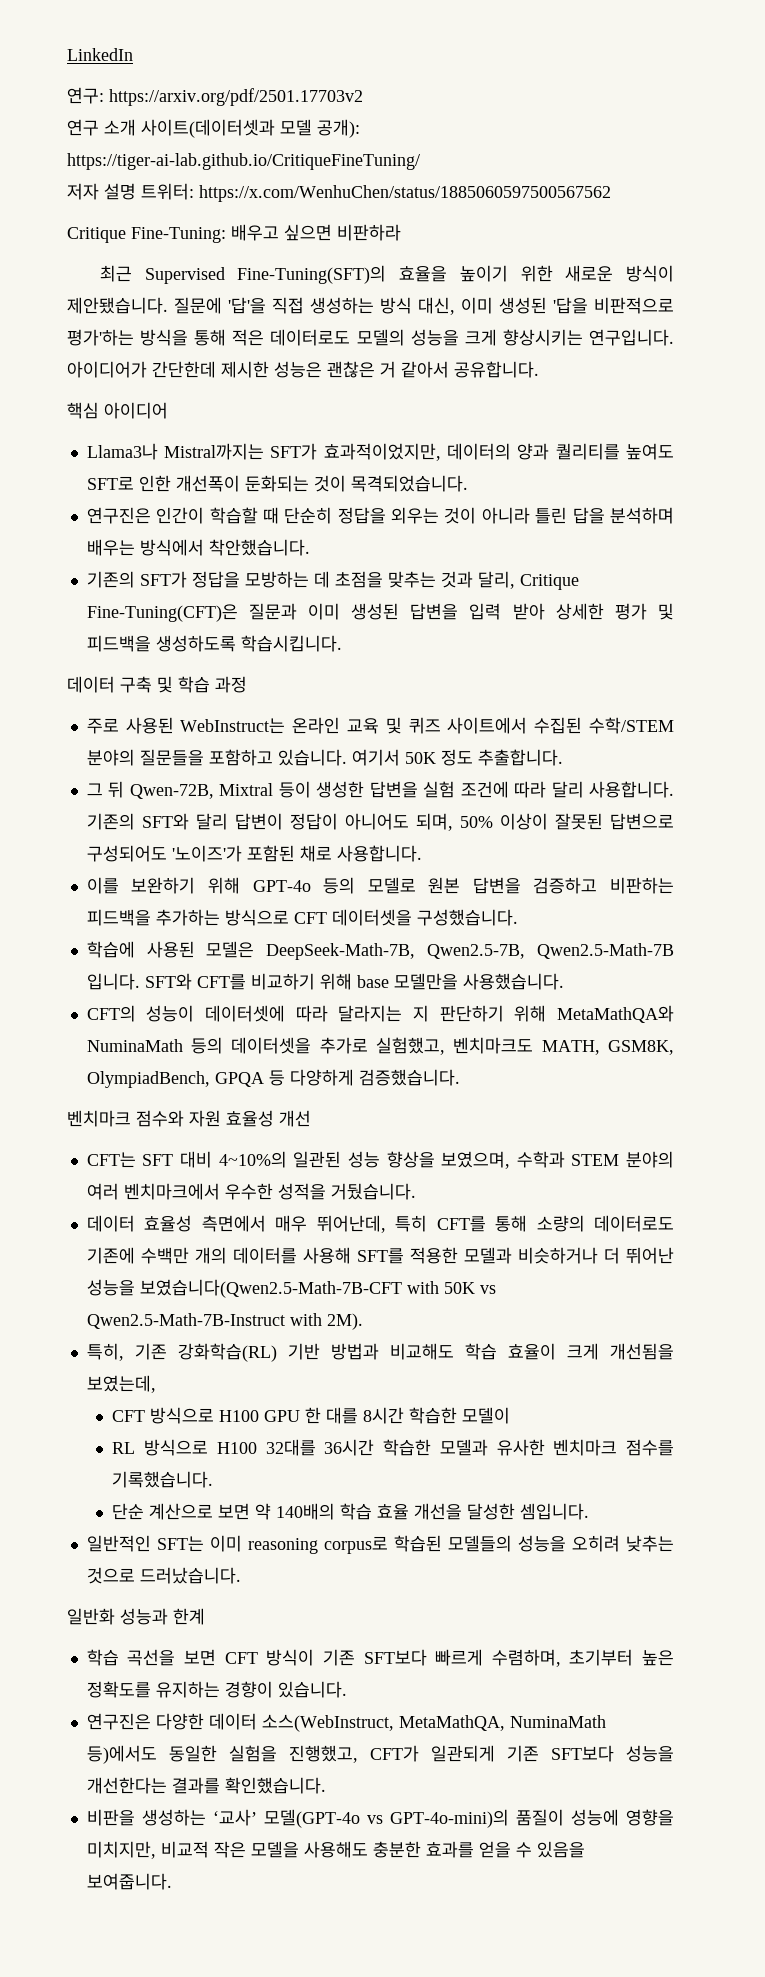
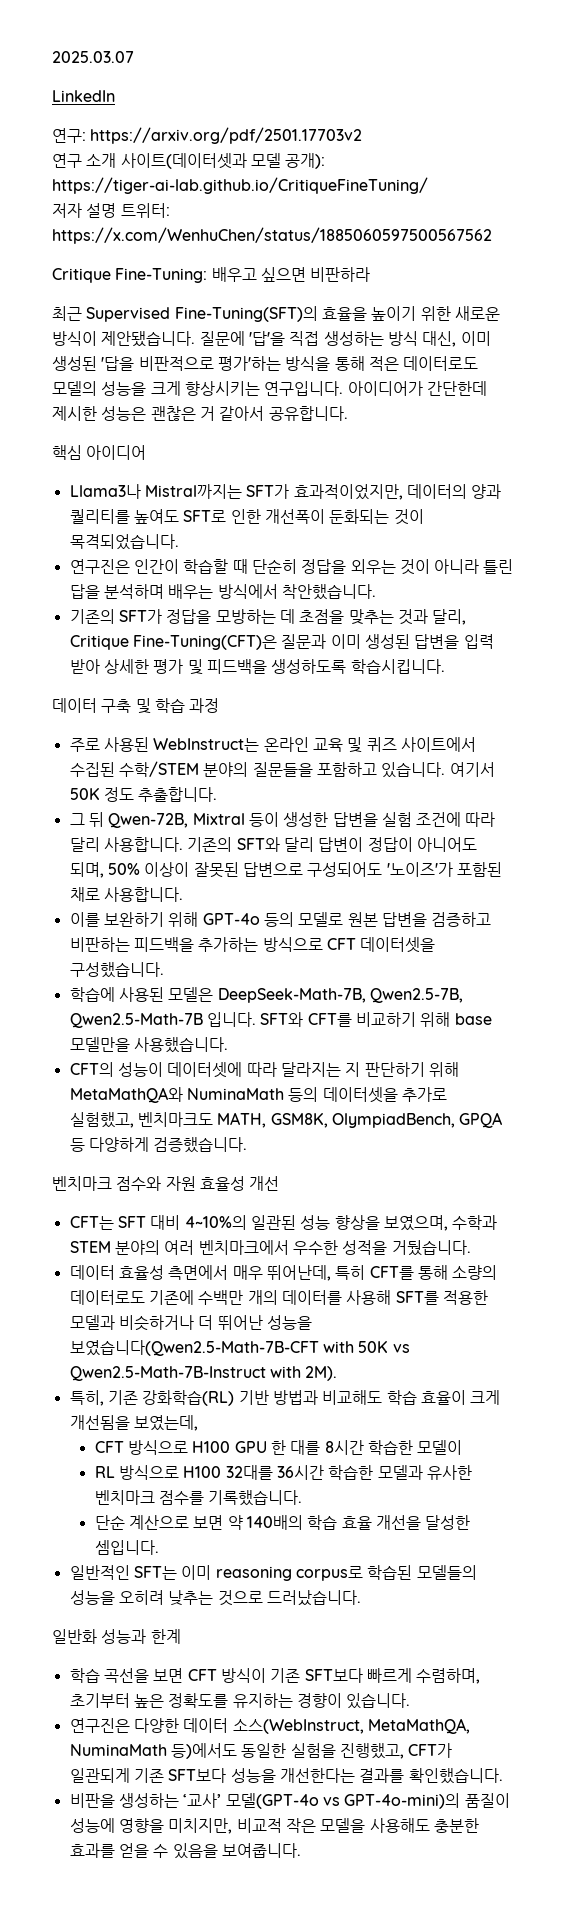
(67, 54) none -> [52,51,134,63] 2025.03.07 //

